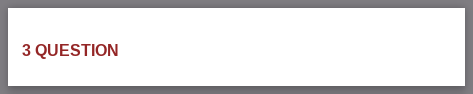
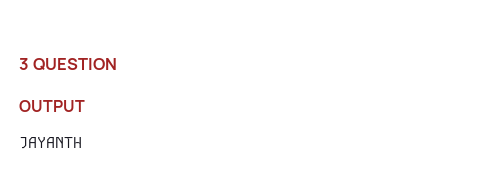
(120, 51) none -> [19,100,85,112] [19,137,82,149] // OUTPUT // JAYANTH

